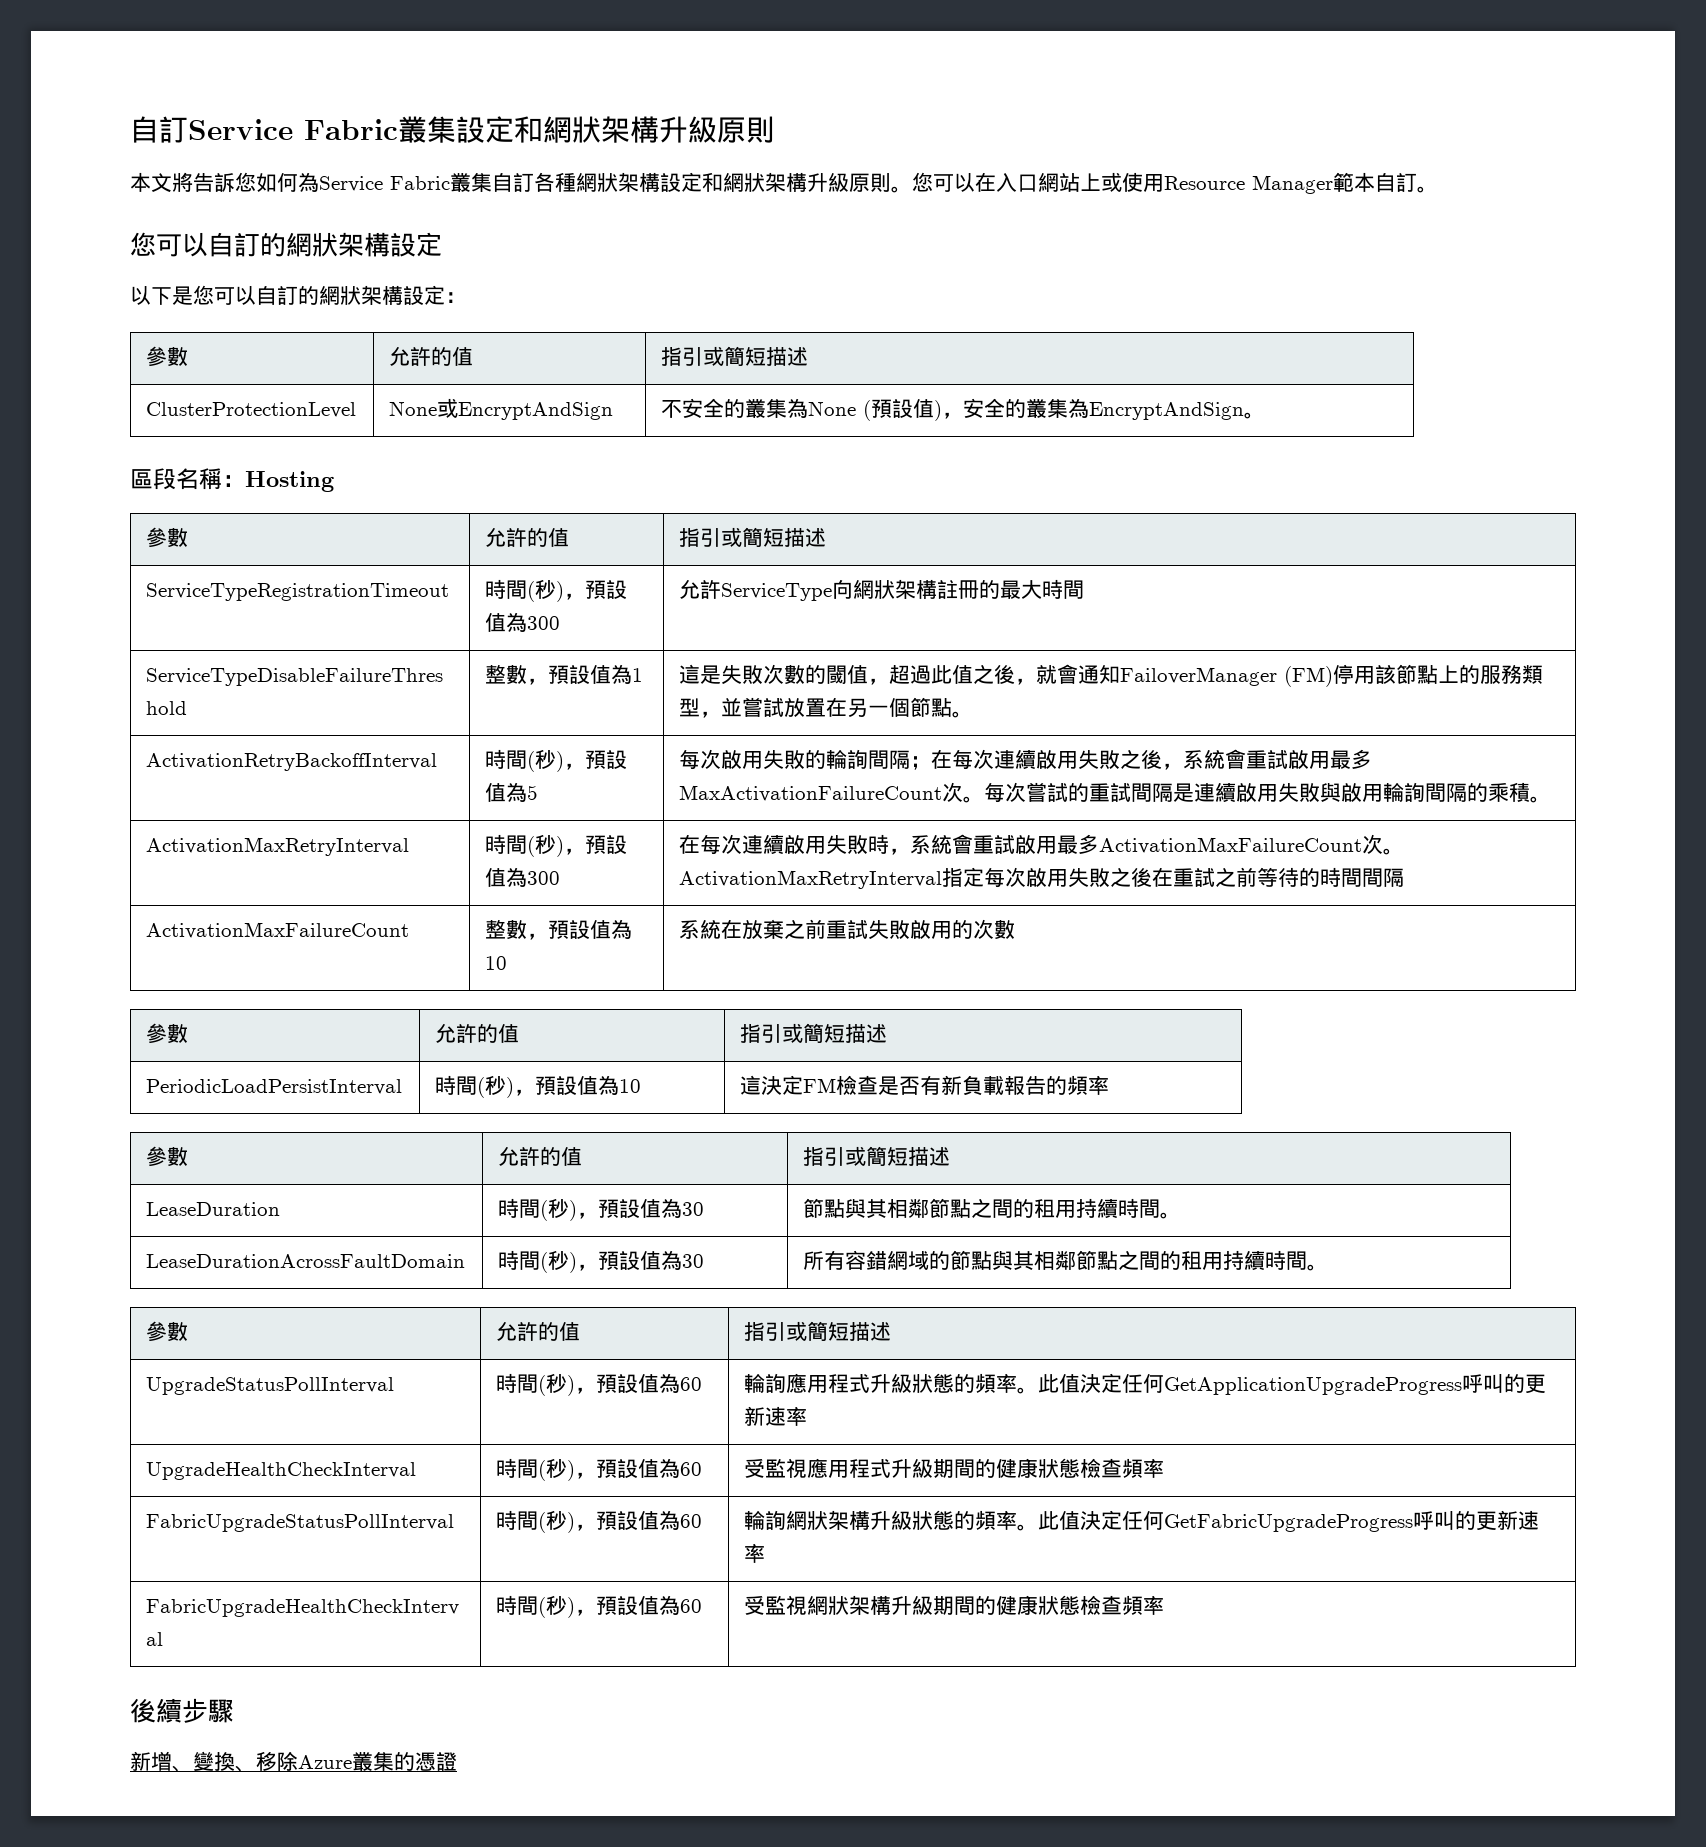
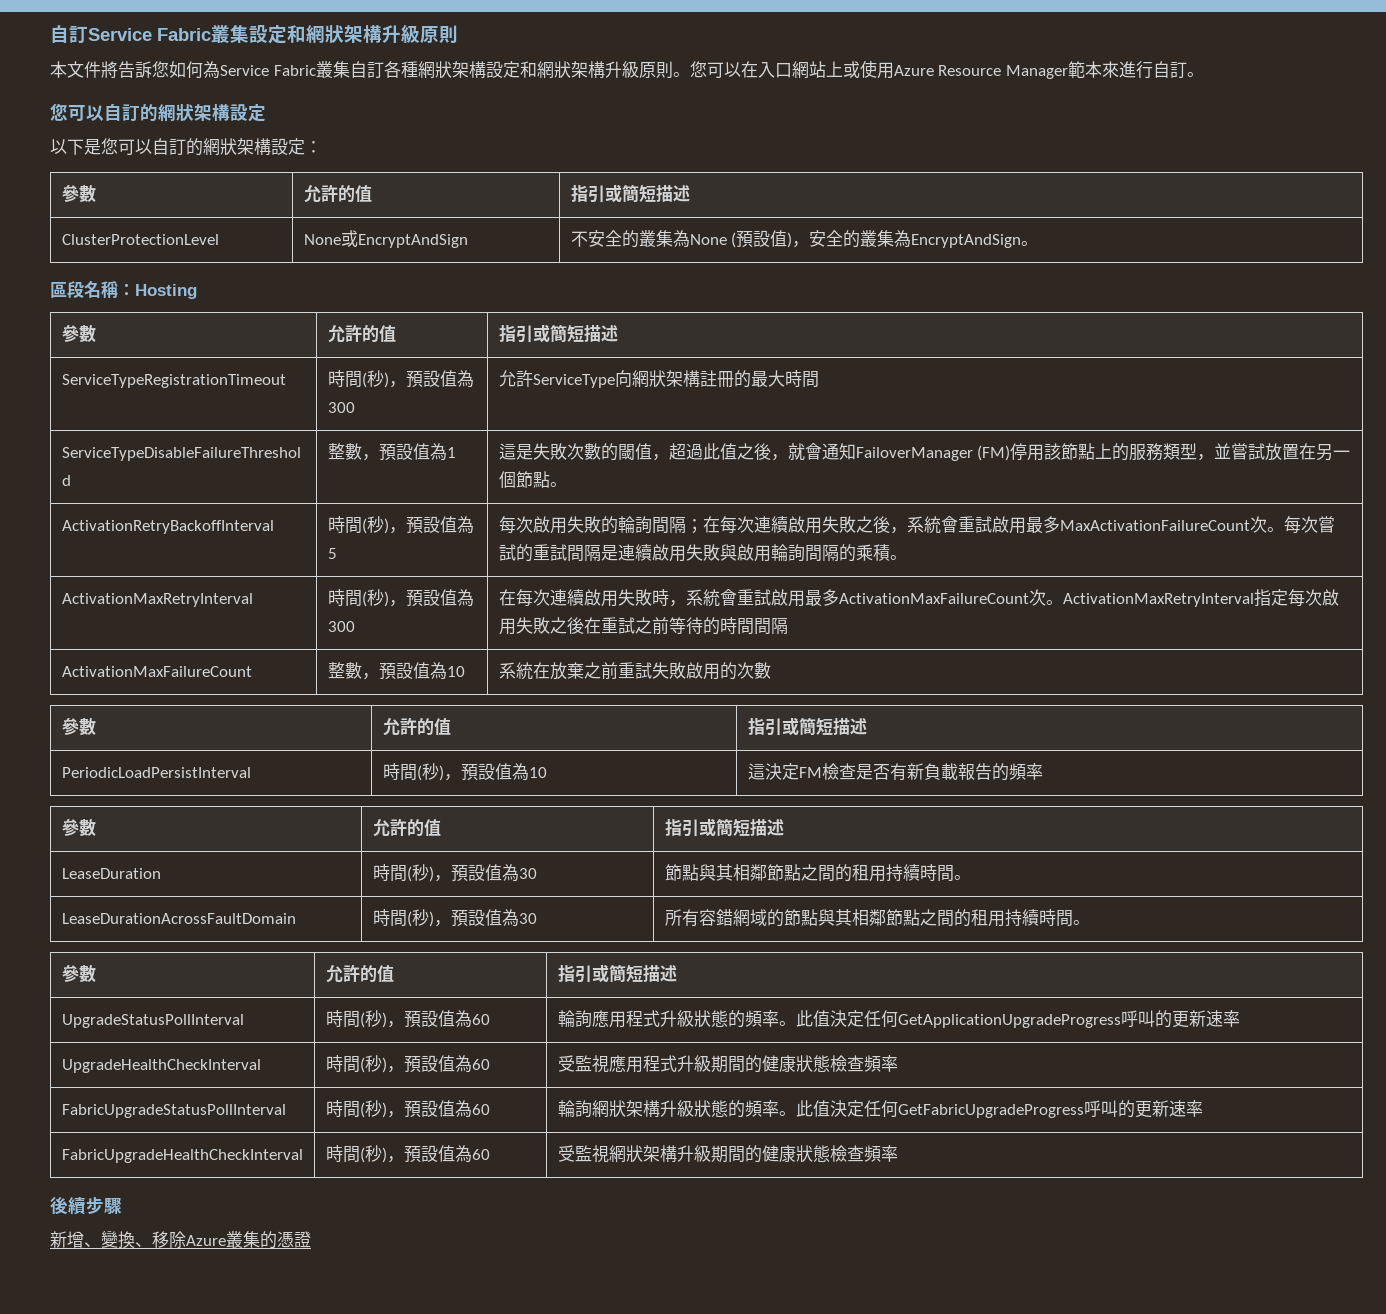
(172, 183) none -> [84,61,101,78] 件
(1164, 183) none -> [893,65,934,76] Azure
(1375, 182) none -> [1101,61,1153,79] 來進行

